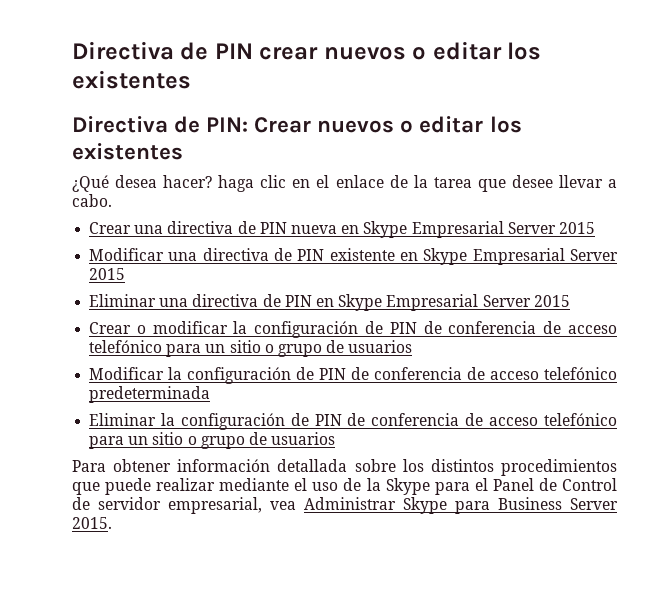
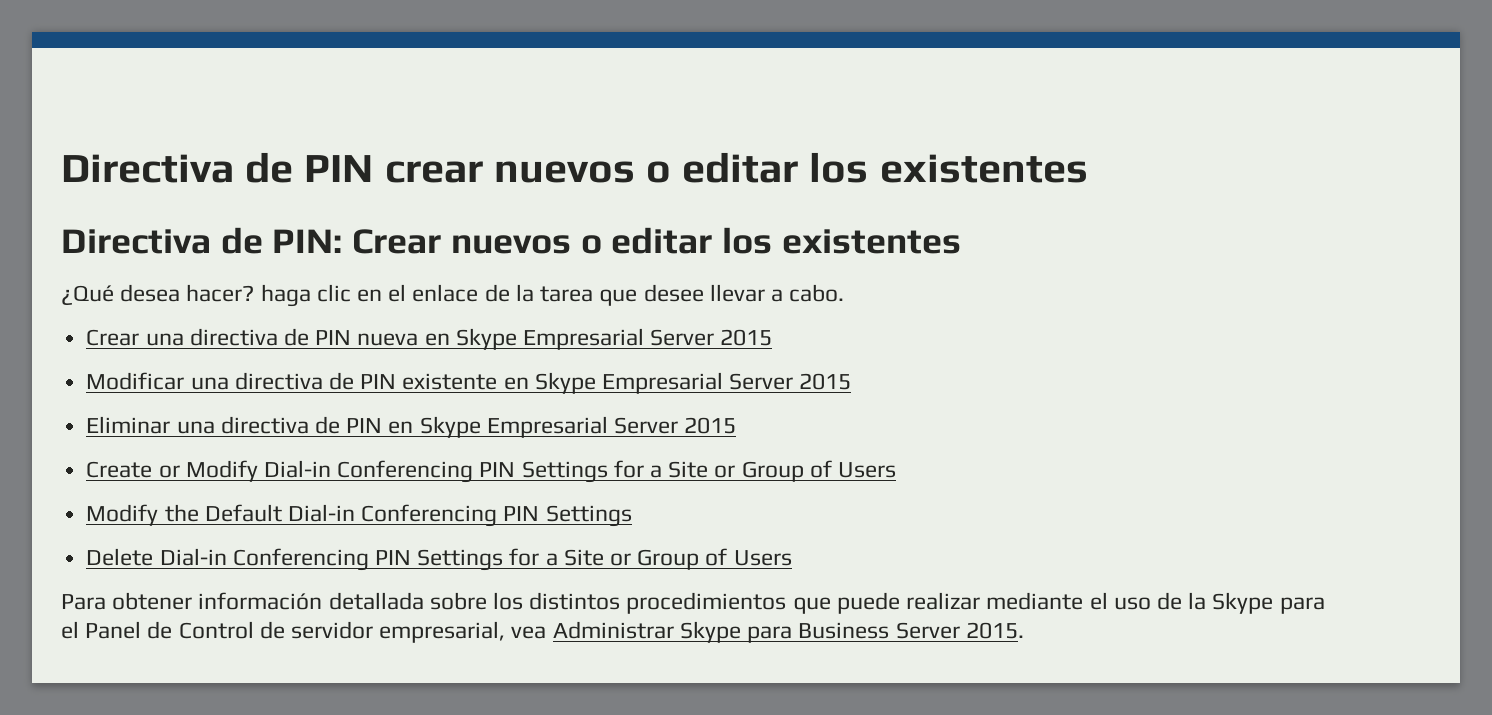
[89,321,618,338] [89,340,413,357] [89,367,618,384] [89,386,211,403] [89,413,617,430] [89,432,336,449] Crear o modificar la configuración de PIN de conferencia de acceso telefónico para un sitio o grupo de usuarios // Modificar la configuración de PIN de conferencia de acceso telefónico predeterminada // Eliminar la configuración de PIN de conferencia de acceso telefónico para un sitio o grupo de usuarios -> [86,460,897,483] [86,504,632,527] [86,548,792,571] Create or Modify Dial-in Conferencing PIN Settings for a Site or Group of Users // Modify the Default Dial-in Conferencing PIN Settings // Delete Dial-in Conferencing PIN Settings for a Site or Group of Users

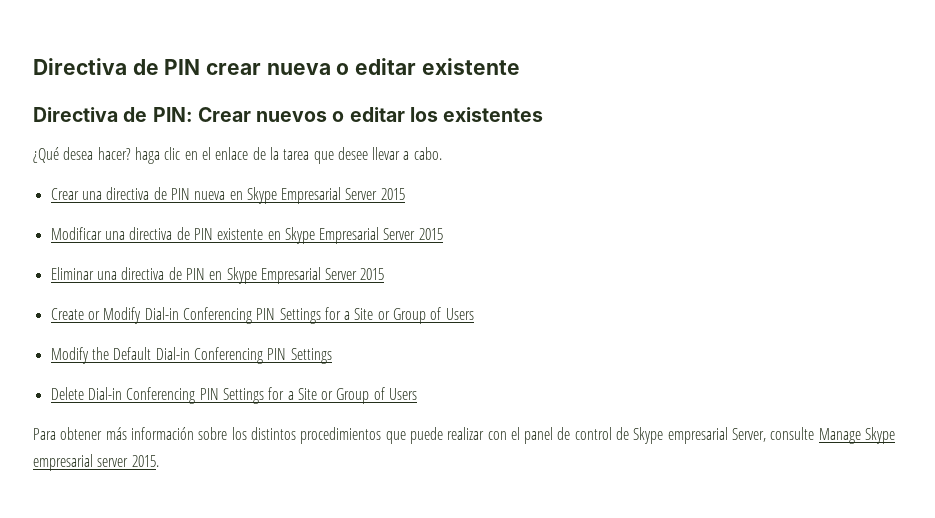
[493,152,1088,183] nuevos o editar los existentes -> [266,58,520,75] nueva o editar existente
[198,592,424,610] información detallada -> [105,427,194,440] más información
[986,592,1325,614] [61,621,960,643] mediante el uso de la Skype para el Panel de Control de servidor empresarial, vea Administrar Skype para Business Server -> [487,427,896,444] [33,454,129,471] con el panel de control de Skype empresarial Server, consulte Manage Skype empresarial server

